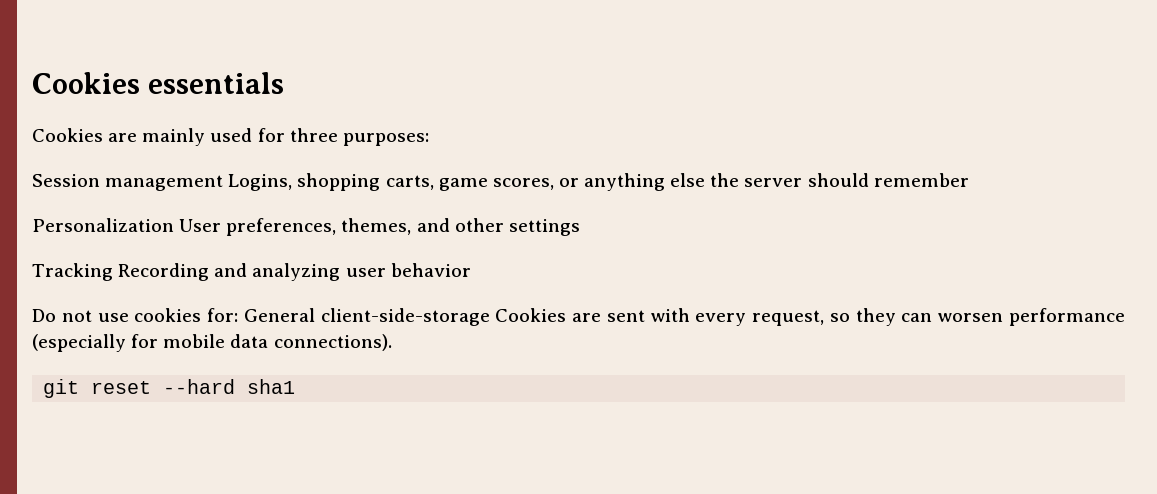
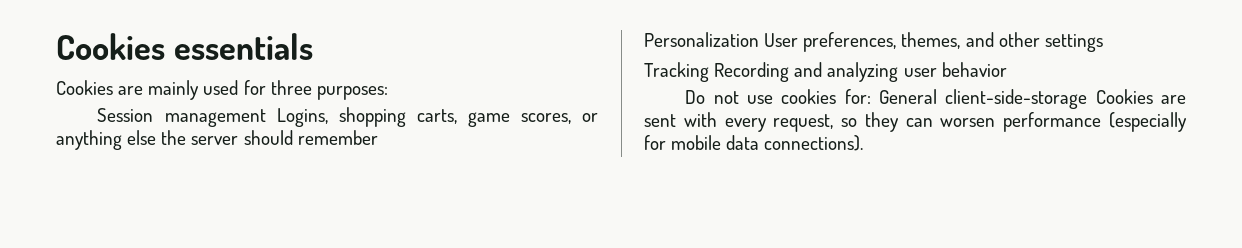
[43,379,296,398] // git reset --hard sha1 -> (864, 143) none

